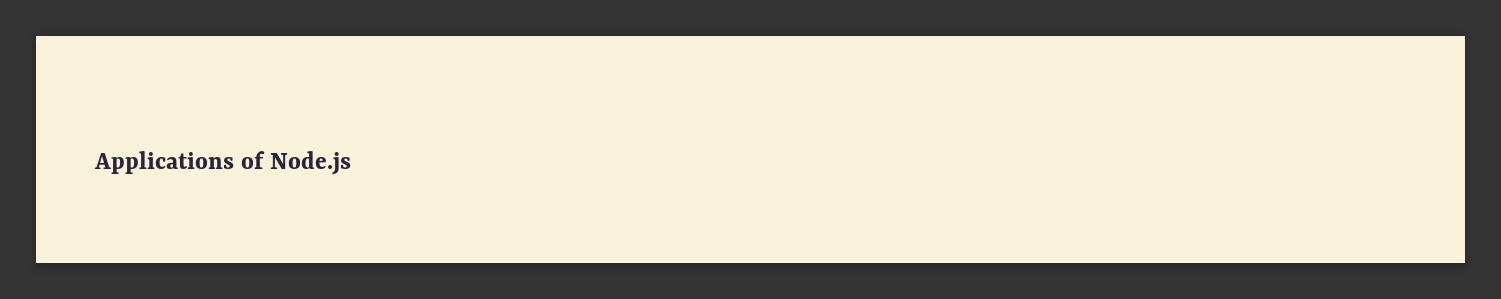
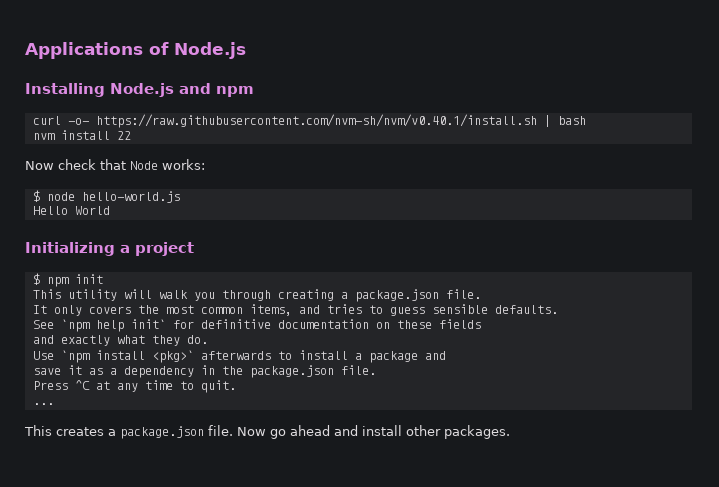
(352, 163) none -> [25,83,254,97] [32,114,586,128] [32,130,131,140] [25,159,205,170] [32,190,180,203] [32,206,110,215] [25,242,194,256] [32,273,103,287] [32,289,481,302] [32,304,558,316] [32,319,481,332] [32,335,208,346] [32,350,446,363] [32,365,376,378] [32,380,236,393] [32,403,54,405] [24,425,510,439] // Installing Node.js and npm // curl -o- https://raw.githubusercontent.com/nvm-sh/nvm/v0.40.1/install.sh | bash // nvm install 22 // Now check that Node works: // $ node hello-world.js // Hello World // Initializing a project // $ npm init // This utility will walk you through creating a package.json file. // It only covers the most common items, and tries to guess sensible defaults. // See `npm help init` for definitive documentation on these fields // and exactly what they do. // Use `npm install <pkg>` afterwards to install a package and // save it as a dependency in the package.json file. // Press ^C at any time to quit. // ... // This creates a package.json file. Now go ahead and install other packages.

